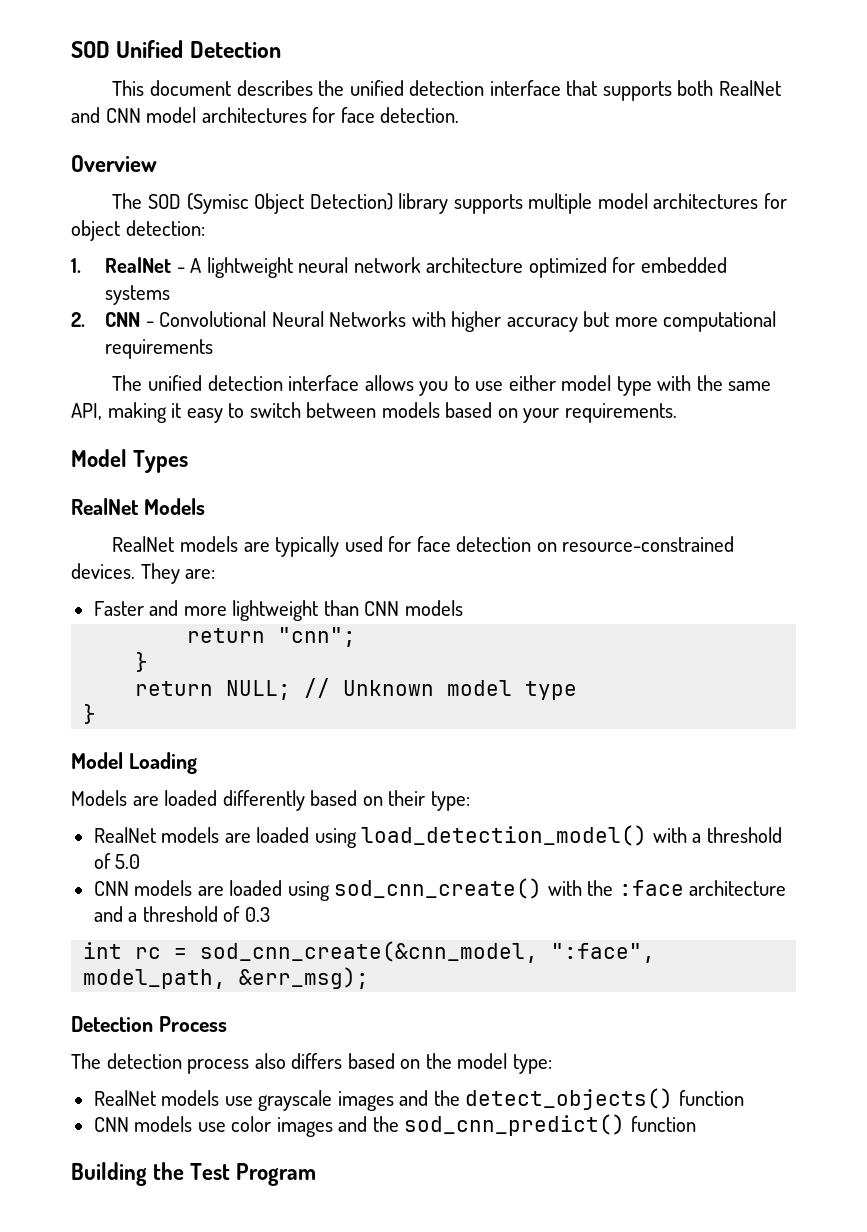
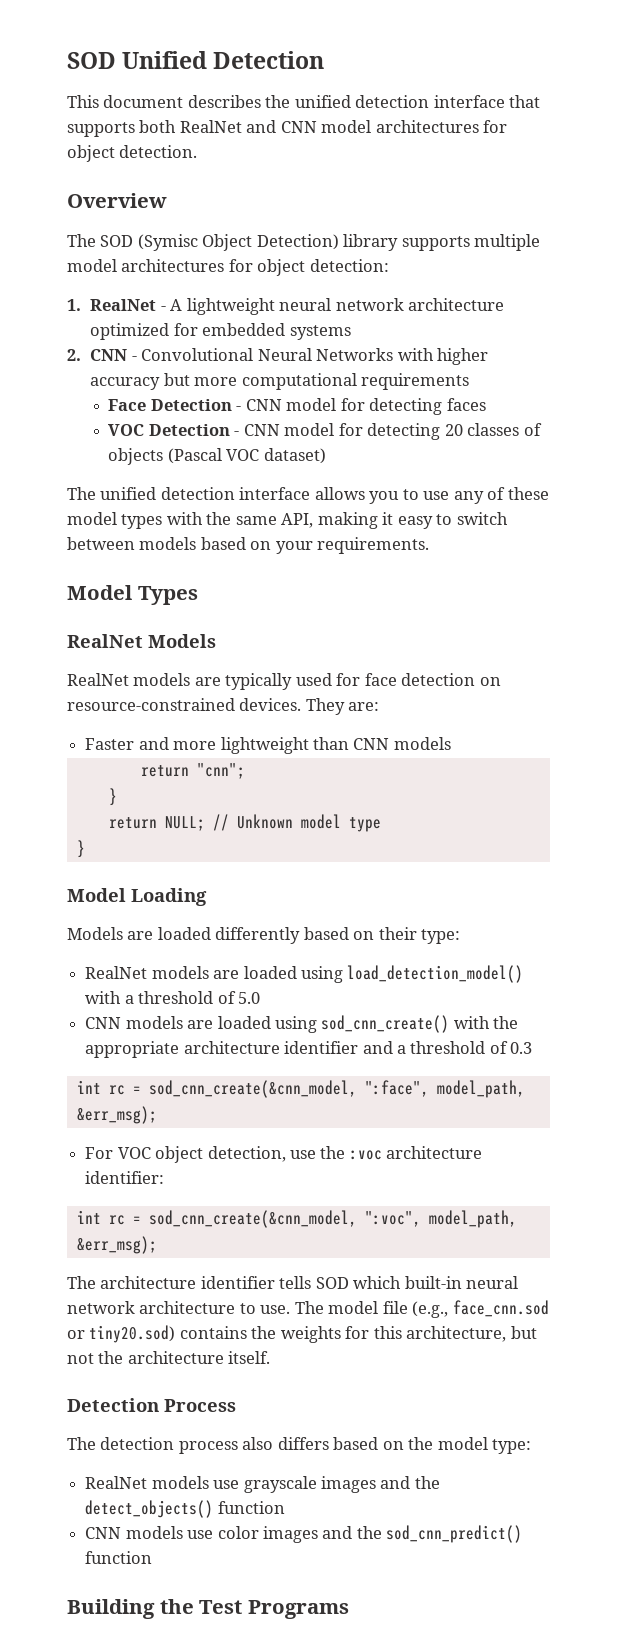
[340,107,375,123] face -> [67,145,115,162] object
(214, 349) none -> [108,398,486,415] [108,423,542,440] [108,448,326,465] // Face Detection - CNN model for detecting faces // VOC Detection - CNN model for detecting 20 classes of objects (Pascal VOC dataset)
[508,375,652,396] either model type -> [453,487,549,504] [67,512,163,529] any of these model types
[618,880,787,896] :face architecture -> [85,1041,359,1058] appropriate architecture identifier
(370, 978) none -> [85,1146,483,1163] [85,1171,165,1184] [76,1210,517,1228] [76,1236,157,1254] [67,1276,519,1289] [67,1300,549,1318] [67,1325,537,1343] [67,1351,271,1364] // For VOC object detection, use the :voc architecture identifier: // int rc = sod_cnn_create(&cnn_model, ":voc", model_path, &err_msg); // The architecture identifier tells SOD which built-in neural network architecture to use. The model file (e.g., face_cnn.sod or tiny20.sod) contains the weights for this architecture, but not the architecture itself.
[236,1163,317,1186] Program -> [247,1600,349,1619] Programs

